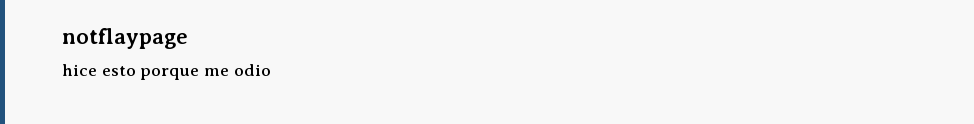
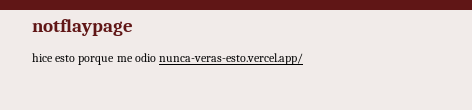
(271, 70) none -> [159,53,304,65] nunca-veras-esto.vercel.app/

